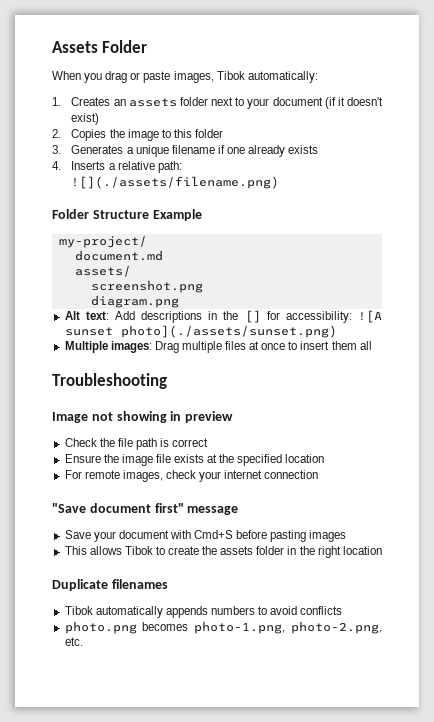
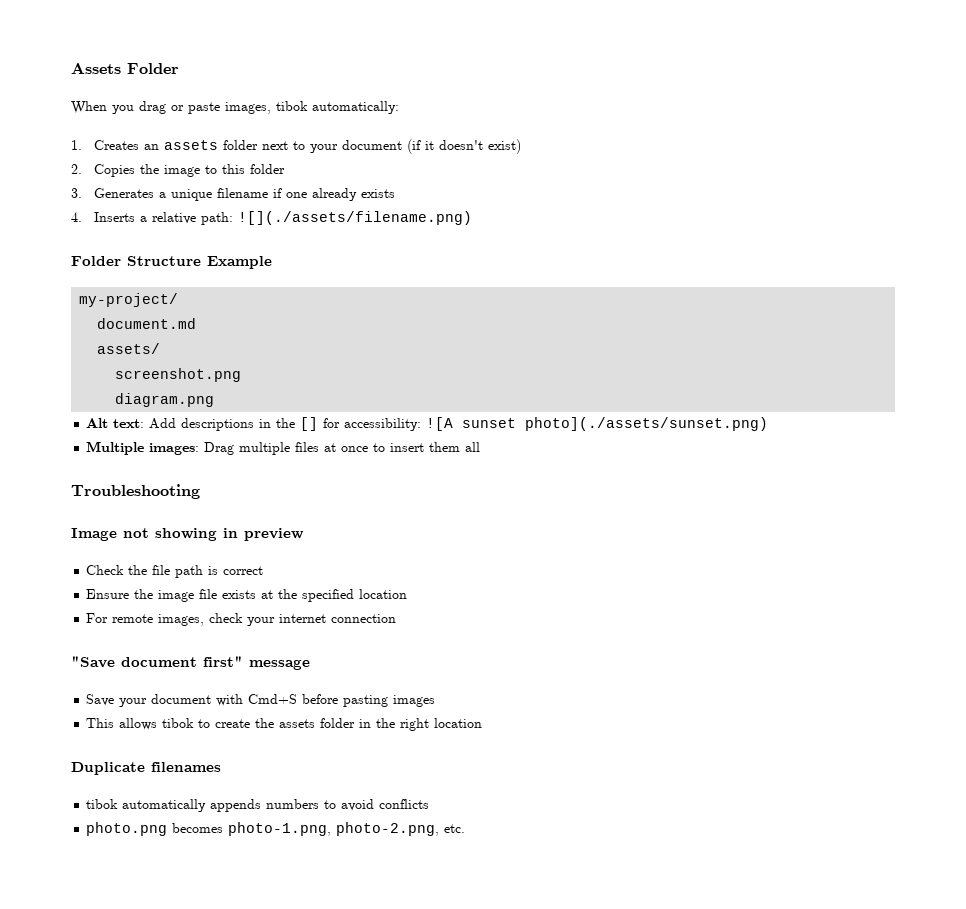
[216,71,245,80] Tibok -> [276,101,308,111] tibok
[124,546,153,555] Tibok -> [162,718,195,728] tibok
[64,606,93,615] Tibok -> [86,799,119,809] tibok

